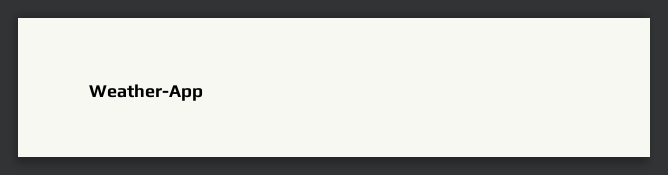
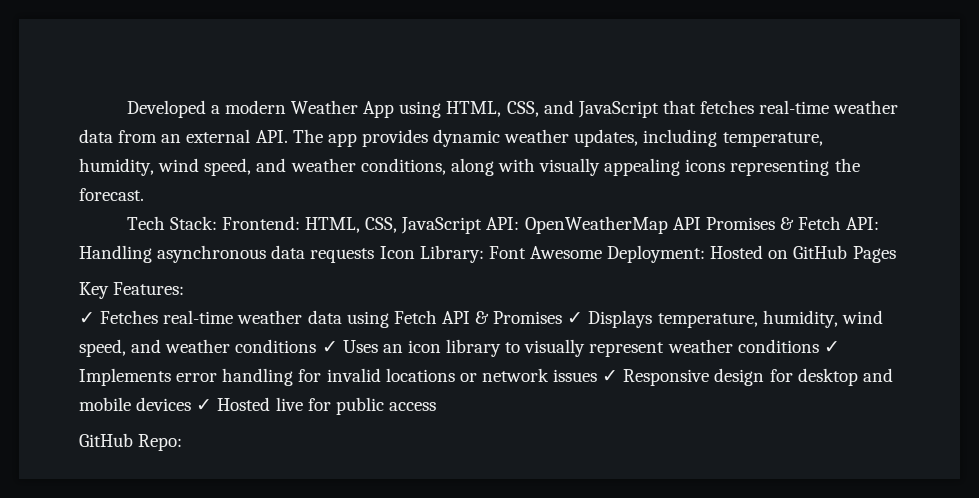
[89,84,203,101] Weather-App -> [126,100,899,118] [79,129,823,147] [79,158,860,176] [79,188,144,201] [126,216,880,234] [79,245,896,263] [79,282,185,299] [79,310,883,328] [79,339,840,357] [79,368,893,386] [79,397,436,415] [79,433,183,451] Developed a modern Weather App using HTML, CSS, and JavaScript that fetches real-time weather data from an external API. The app provides dynamic weather updates, including temperature, humidity, wind speed, and weather conditions, along with visually appealing icons representing the forecast. // Tech Stack: Frontend: HTML, CSS, JavaScript API: OpenWeatherMap API Promises & Fetch API: Handling asynchronous data requests Icon Library: Font Awesome Deployment: Hosted on GitHub Pages // Key Features: // ✓ Fetches real-time weather data using Fetch API & Promises ✓ Displays temperature, humidity, wind speed, and weather conditions ✓ Uses an icon library to visually represent weather conditions ✓ Implements error handling for invalid locations or network issues ✓ Responsive design for desktop and mobile devices ✓ Hosted live for public access // GitHub Repo:

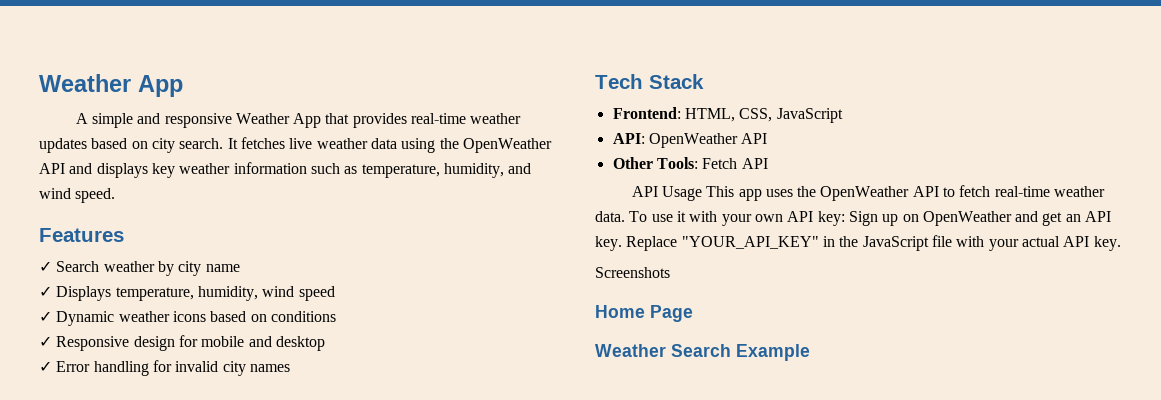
[126,100,899,118] [79,129,823,147] [79,158,860,176] [79,188,144,201] [126,216,880,234] [79,245,896,263] [79,282,185,299] [79,310,563,328] Developed a modern Weather App using HTML, CSS, and JavaScript that fetches real-time weather data from an external API. The app provides dynamic weather updates, including temperature, humidity, wind speed, and weather conditions, along with visually appealing icons representing the forecast. // Tech Stack: Frontend: HTML, CSS, JavaScript API: OpenWeatherMap API Promises & Fetch API: Handling asynchronous data requests Icon Library: Font Awesome Deployment: Hosted on GitHub Pages // Key Features: // ✓ Fetches real-time weather data using Fetch API & Promises -> [39,74,183,97] [75,113,522,128] [39,137,552,153] [39,162,532,178] [39,188,116,203] [39,228,124,242] [39,261,240,276] Weather App // A simple and responsive Weather App that provides real-time weather updates based on city search. It fetches live weather data using the OpenWeather API and displays key weather information such as temperature, humidity, and wind speed. // Features // ✓ Search weather by city name //
[79,339,840,357] [79,368,598,386] speed, and weather conditions ✓ Uses an icon library to visually represent weather conditions ✓ Implements error handling for invalid locations or network issues -> [298,286,335,301] [39,311,336,326] speed // ✓ Dynamic weather icons based on conditions //
(793, 375) none -> [201,336,272,347] mobile and
[862,368,893,382] [79,397,436,415] [79,433,183,451] and mobile devices ✓ Hosted live for public access // GitHub Repo: -> [39,360,290,376] [595,74,704,89] [612,107,843,123] [612,133,768,148] [612,157,768,169] [631,185,1106,201] [595,211,1112,226] [595,235,1121,251] [595,267,670,278] [595,305,693,322] [595,344,810,361] // ✓ Error handling for invalid city names // Tech Stack // Frontend: HTML, CSS, JavaScript // API: OpenWeather API // Other Tools: Fetch API // API Usage This app uses the OpenWeather API to fetch real-time weather data. To use it with your own API key: Sign up on OpenWeather and get an API key. Replace "YOUR_API_KEY" in the JavaScript file with your actual API key. // Screenshots // Home Page // Weather Search Example

